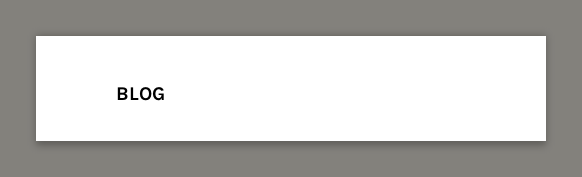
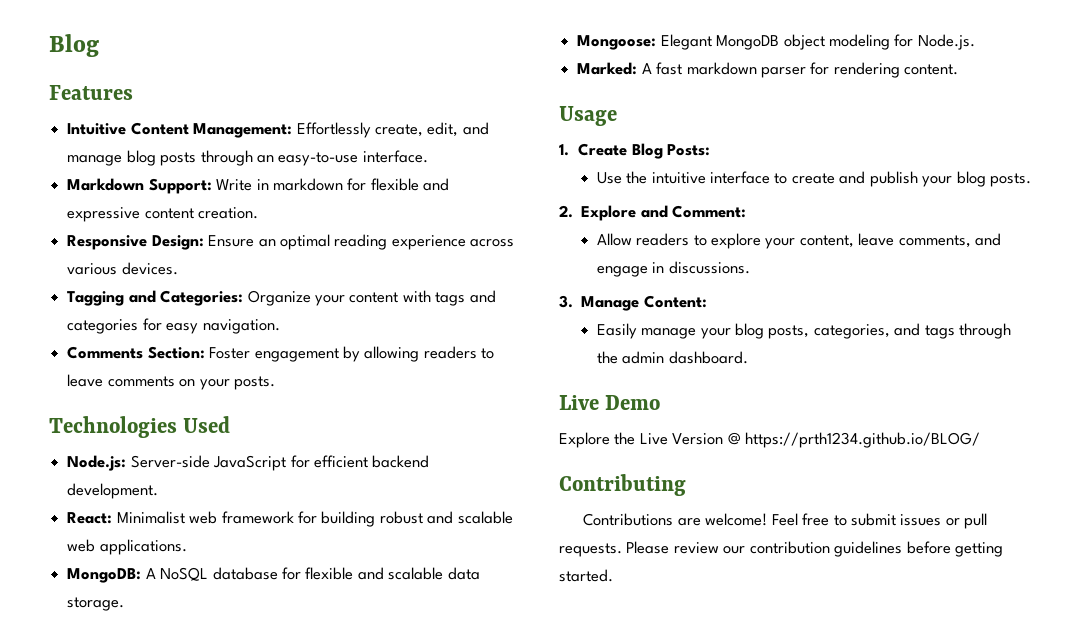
[116,87,165,101] BLOG -> [49,34,99,57] [49,85,133,100] [67,122,489,138] [67,150,428,166] [67,178,450,194] [67,207,259,222] [67,234,515,250] [67,262,178,275] [67,290,496,306] [67,318,280,334] [67,346,495,362] [67,374,275,390] [49,416,231,438] [67,455,430,471] [67,483,159,499] [67,511,513,527] [67,539,187,555] [67,567,480,583] [67,597,125,611] [577,34,975,50] [577,62,959,78] [559,106,617,126] [559,143,711,159] [596,171,1032,187] [559,205,747,221] [596,233,1002,249] [596,261,750,277] [559,295,707,311] [596,323,1012,339] [596,351,748,364] [559,395,661,410] [559,432,981,448] [559,474,686,496] [583,513,988,529] [559,541,1004,557] [559,569,613,582] Blog // Features // Intuitive Content Management: Effortlessly create, edit, and manage blog posts through an easy-to-use interface. // Markdown Support: Write in markdown for flexible and expressive content creation. // Responsive Design: Ensure an optimal reading experience across various devices. // Tagging and Categories: Organize your content with tags and categories for easy navigation. // Comments Section: Foster engagement by allowing readers to leave comments on your posts. // Technologies Used // Node.js: Server-side JavaScript for efficient backend development. // React: Minimalist web framework for building robust and scalable web applications. // MongoDB: A NoSQL database for flexible and scalable data storage. // Mongoose: Elegant MongoDB object modeling for Node.js. // Marked: A fast markdown parser for rendering content. // Usage // 1. Create Blog Posts: // Use the intuitive interface to create and publish your blog posts. // 2. Explore and Comment: // Allow readers to explore your content, leave comments, and engage in discussions. // 3. Manage Content: // Easily manage your blog posts, categories, and tags through the admin dashboard. // Live Demo // Explore the Live Version @ https://prth1234.github.io/BLOG/ // Contributing // Contributions are welcome! Feel free to submit issues or pull requests. Please review our contribution guidelines before getting started.

